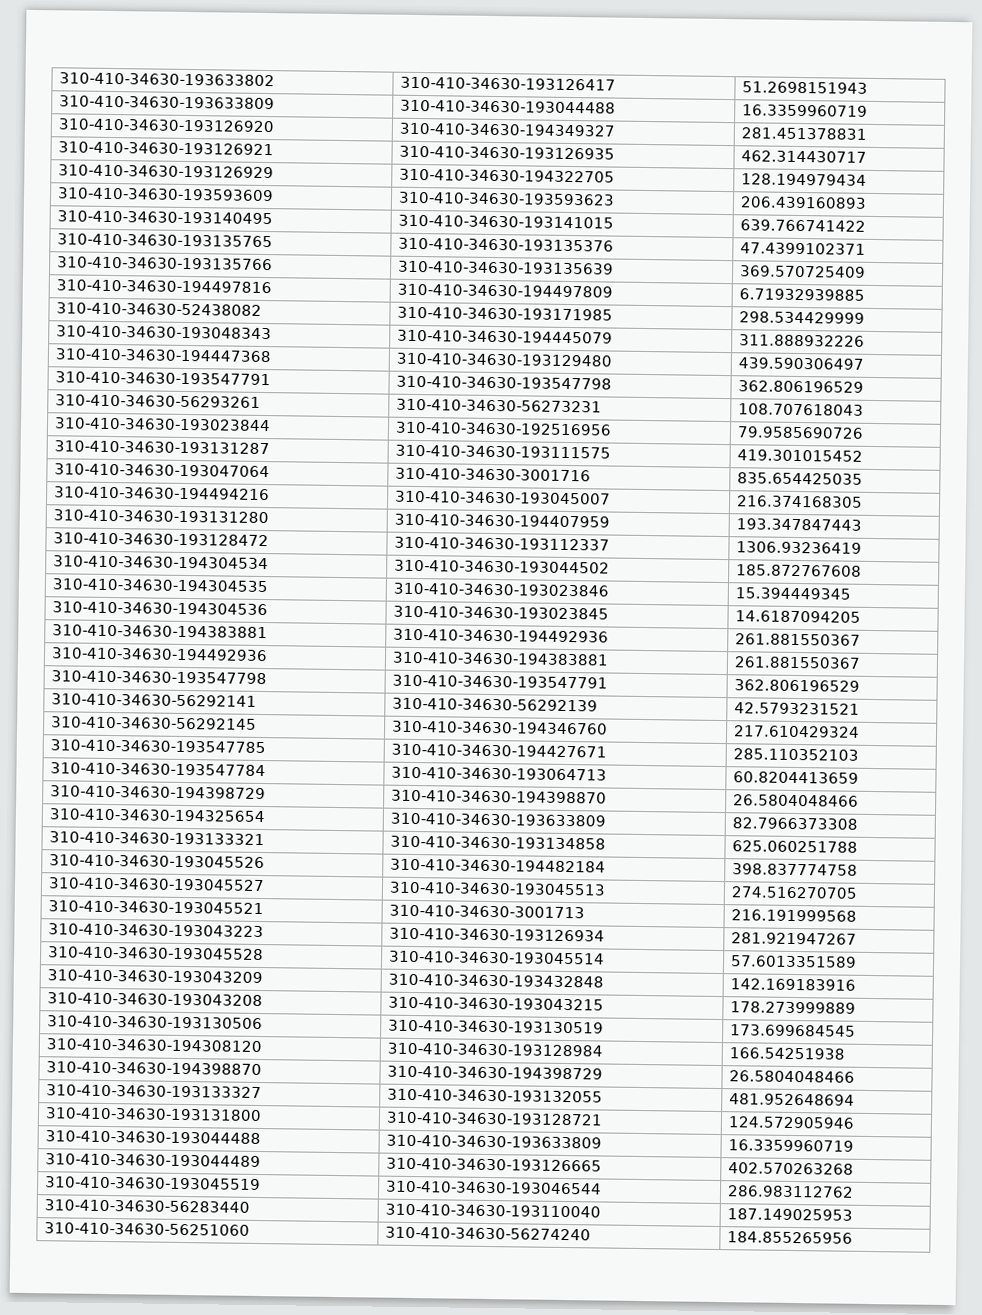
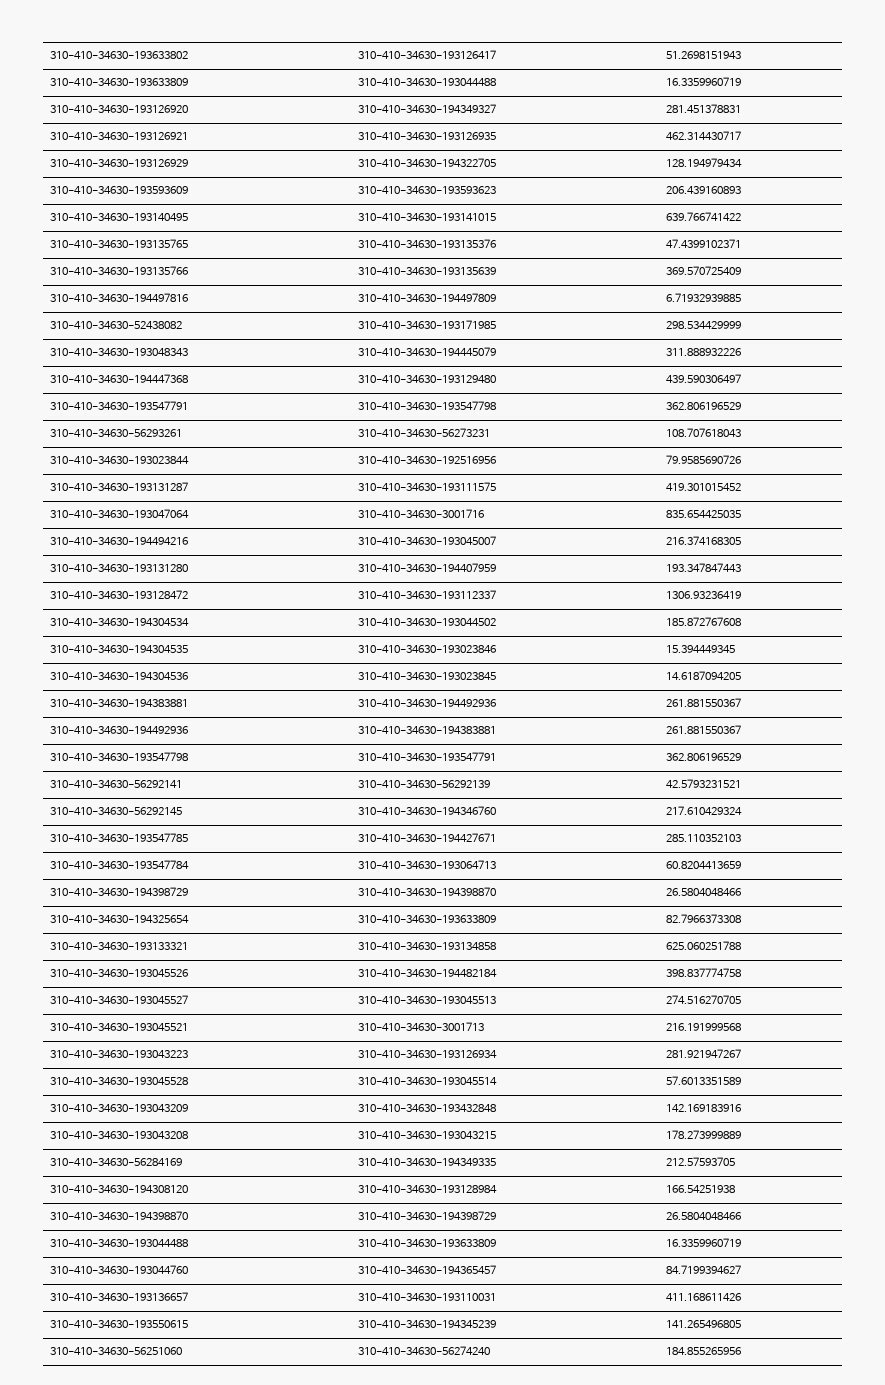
[47,1015,264,1030] [388,1019,605,1034] [730,1024,857,1037] 310-410-34630-193130506 | 310-410-34630-193130519 | 173.699684545 -> [49,1158,182,1166] [357,1158,496,1166] [665,1157,735,1166] 310-410-34630-56284169 | 310-410-34630-194349335 | 212.57593705
[46,1084,263,1099] [387,1088,604,1103] [729,1093,856,1106] [45,1107,263,1122] [386,1111,604,1126] [728,1116,856,1129] [45,1130,262,1145] [386,1134,603,1149] [728,1139,855,1152] [45,1153,262,1168] [386,1157,603,1172] [728,1162,855,1175] [45,1176,262,1191] [385,1180,603,1195] [727,1185,855,1198] [44,1199,251,1213] [385,1203,602,1218] [727,1208,854,1221] 310-410-34630-193133327 | 310-410-34630-193132055 | 481.952648694 // 310-410-34630-193131800 | 310-410-34630-193128721 | 124.572905946 // 310-410-34630-193044488 | 310-410-34630-193633809 | 16.3359960719 // 310-410-34630-193044489 | 310-410-34630-193126665 | 402.570263268 // 310-410-34630-193045519 | 310-410-34630-193046544 | 286.983112762 // 310-410-34630-56283440 | 310-410-34630-193110040 | 187.149025953 -> [49,1239,188,1247] [357,1239,496,1247] [665,1238,741,1247] [49,1265,188,1274] [357,1265,496,1274] [665,1265,741,1274] [49,1292,188,1301] [357,1293,496,1301] [665,1293,741,1301] [49,1320,188,1328] [357,1320,496,1328] [665,1320,741,1328] 310-410-34630-193044488 | 310-410-34630-193633809 | 16.3359960719 // 310-410-34630-193044760 | 310-410-34630-194365457 | 84.7199394627 // 310-410-34630-193136657 | 310-410-34630-193110031 | 411.168611426 // 310-410-34630-193550615 | 310-410-34630-194345239 | 141.265496805

